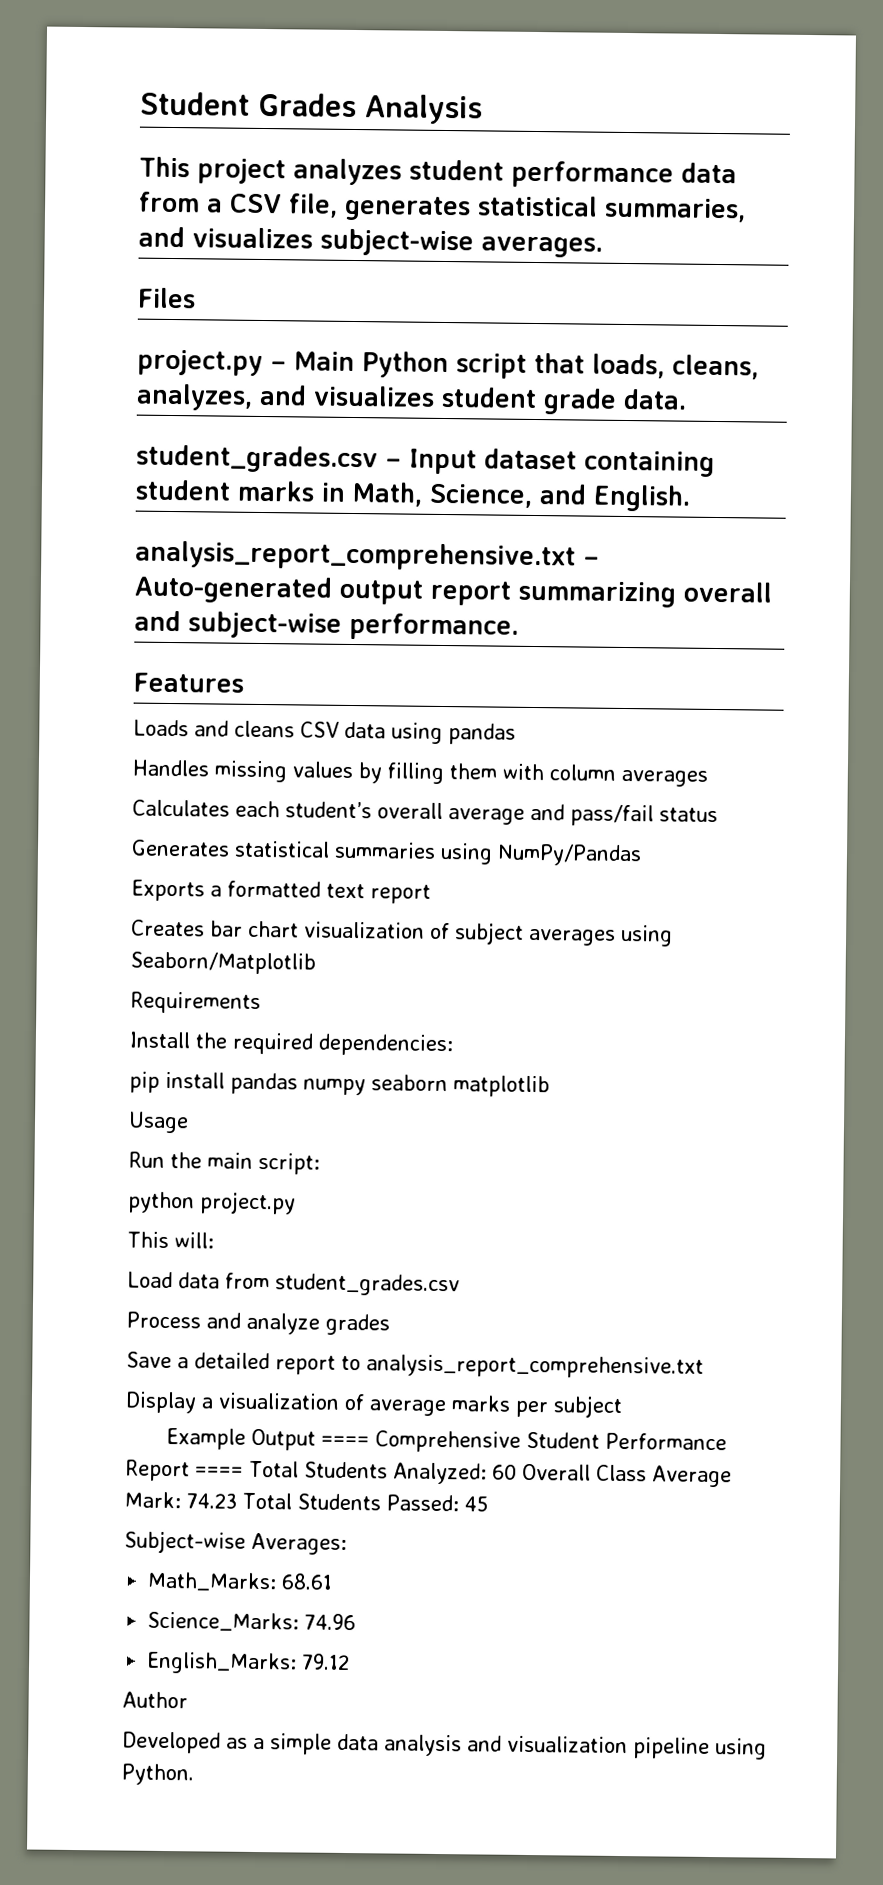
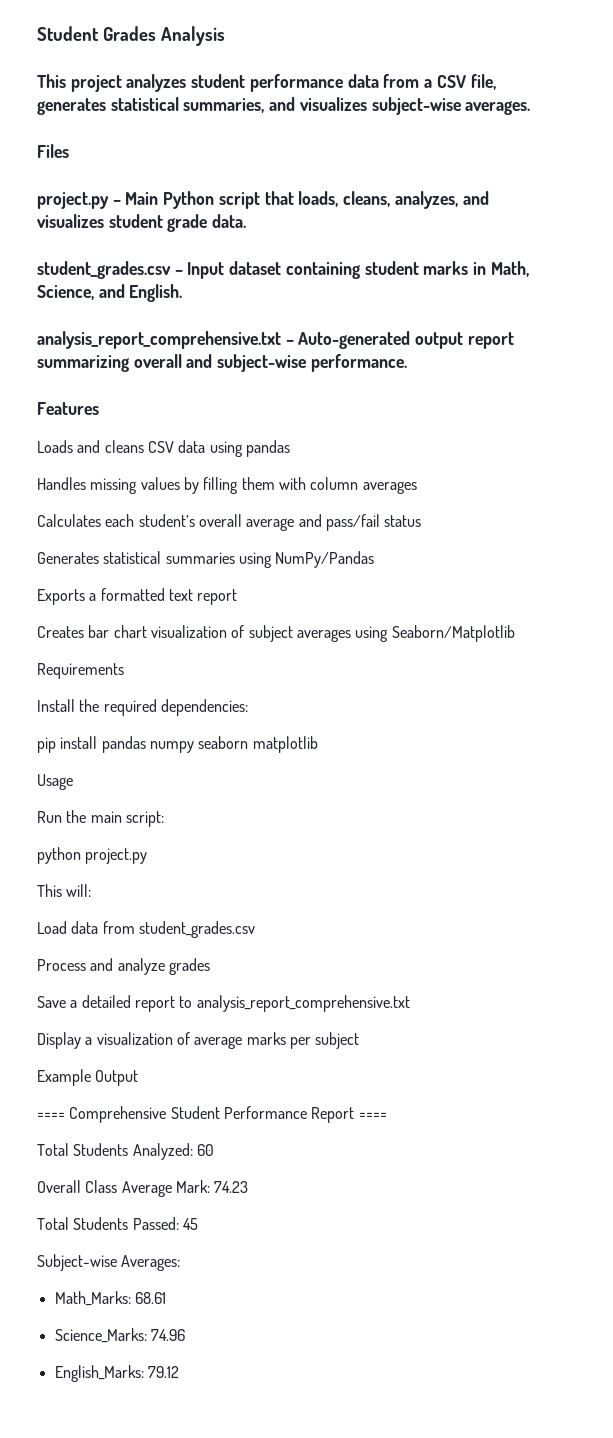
(317, 1439) none -> (139, 1078) //
(244, 1471) none -> (387, 1115) //
(517, 1472) none -> (214, 1150) //
(237, 1501) none -> (249, 1187) //
[122,1691,188,1709] [122,1731,767,1760] [121,1763,194,1786] // Author // Developed as a simple data analysis and visualization pipeline using Python. -> (179, 1372) none

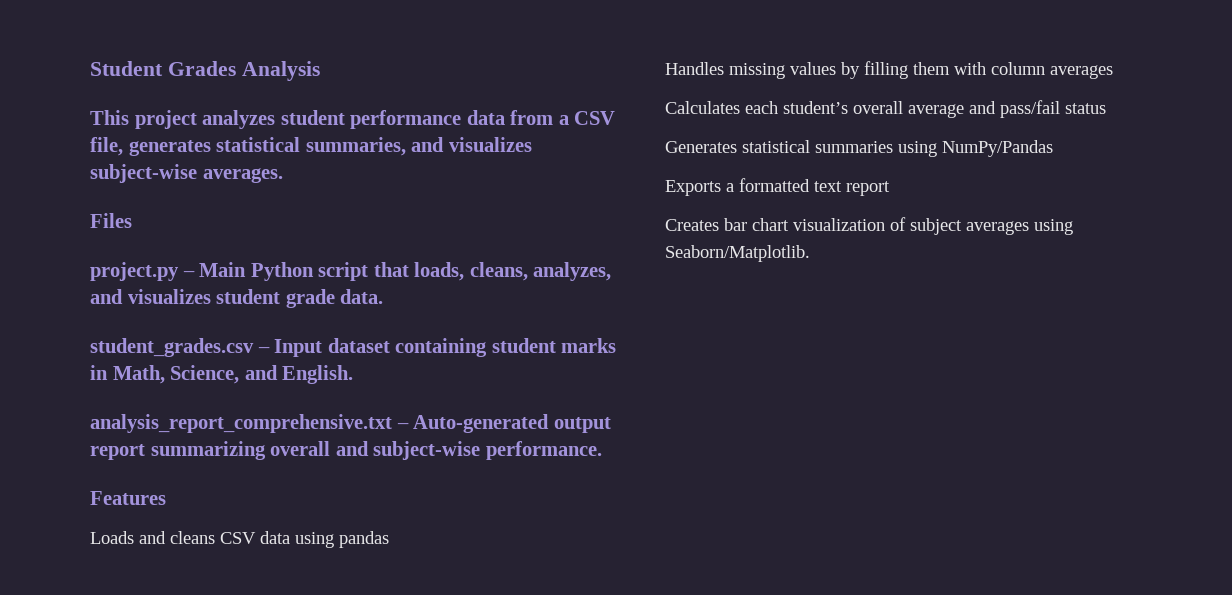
[391,625,515,642] [37,663,124,679] [37,699,248,716] [37,736,318,753] [37,774,73,790] [37,810,164,827] [37,847,148,864] [37,884,92,897] [37,921,255,938] [37,958,210,975] [37,995,410,1012] [37,1032,360,1049] [37,1069,139,1086] [37,1106,387,1123] [37,1143,214,1160] [37,1180,249,1197] [37,1217,198,1230] [37,1254,181,1271] [54,1291,166,1306] [54,1328,185,1343] [54,1365,179,1382] Seaborn/Matplotlib // Requirements // Install the required dependencies: // pip install pandas numpy seaborn matplotlib // Usage // Run the main script: // python project.py // This will: // Load data from student_grades.csv // Process and analyze grades // Save a detailed report to analysis_report_comprehensive.txt // Display a visualization of average marks per subject // Example Output // ==== Comprehensive Student Performance Report ==== // Total Students Analyzed: 60 // Overall Class Average Mark: 74.23 // Total Students Passed: 45 // Subject-wise Averages: // Math_Marks: 68.61 // Science_Marks: 74.96 // English_Marks: 79.12 -> [665,245,810,262] Seaborn/Matplotlib.

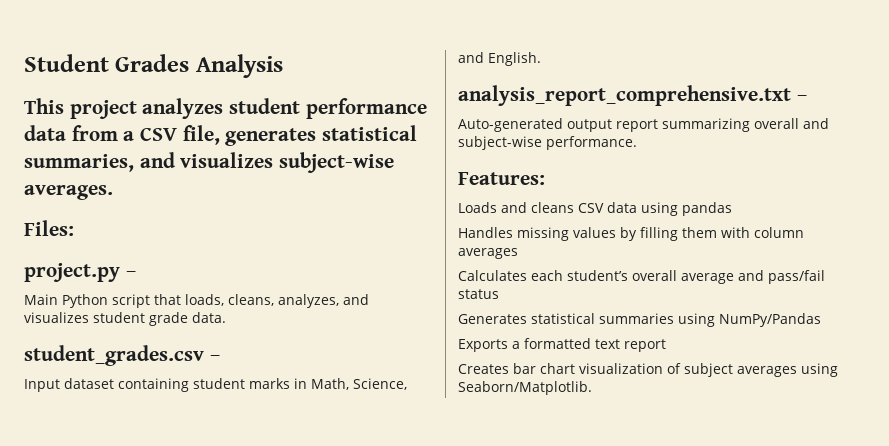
[90,213,132,228] Files -> [24,220,74,236] Files:
(195, 274) none -> (136, 274) //
(270, 350) none -> (220, 358) //
(409, 426) none -> (807, 98) //
[90,491,166,505] Features -> [458,172,545,185] Features:

